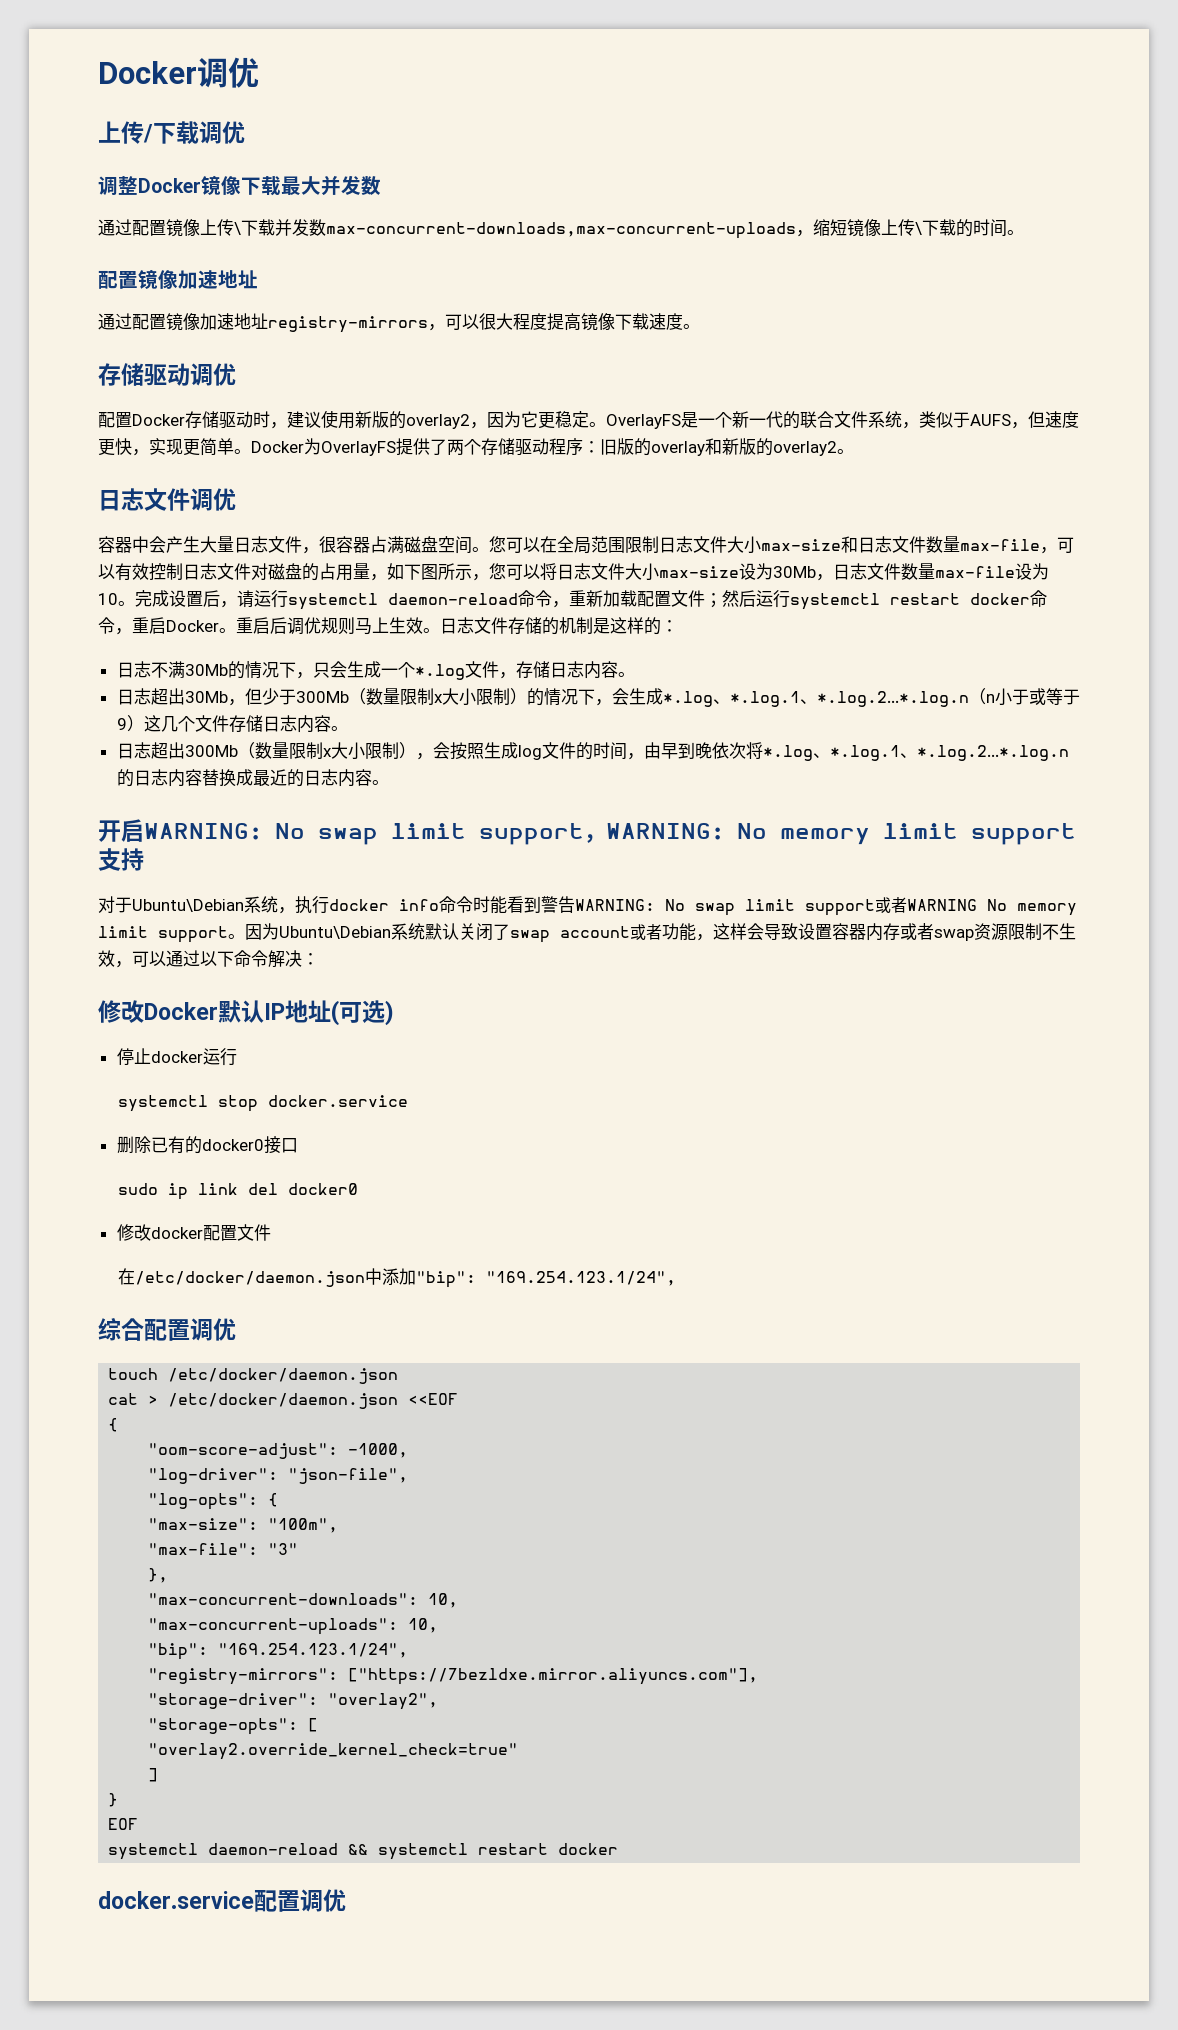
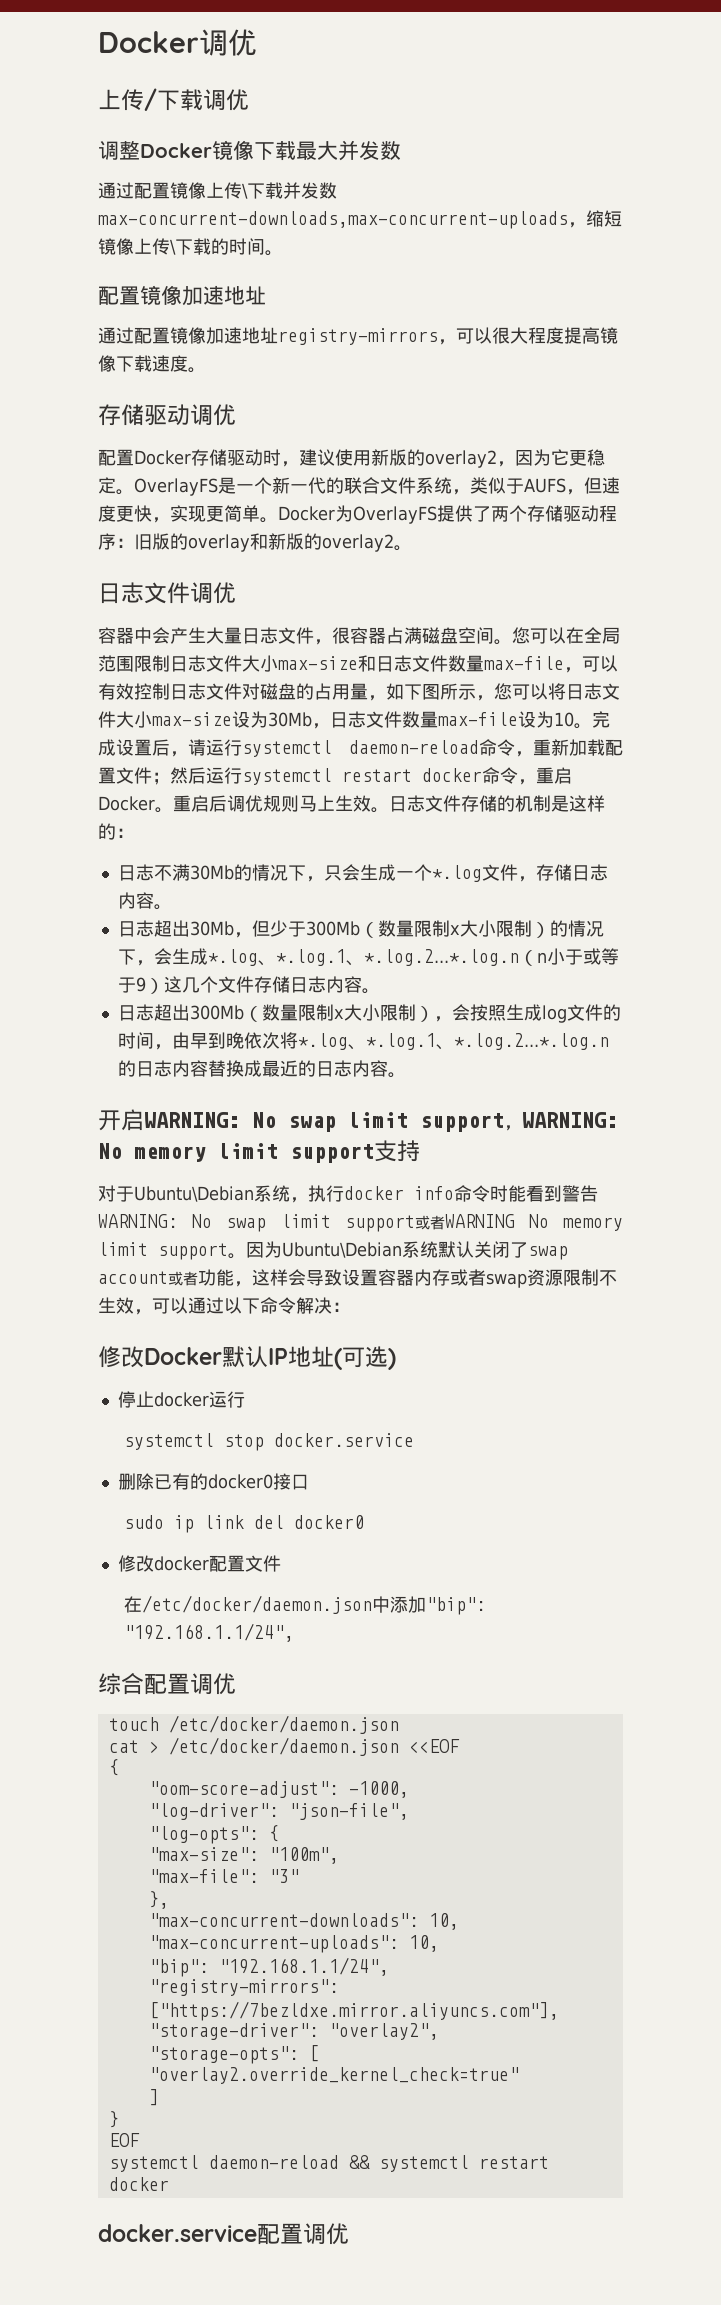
[485,1271,676,1286] "169.254.123.1/24", -> [123,1623,294,1642] "192.168.1.1/24",
[218,1643,409,1658] "169.254.123.1/24", -> [218,1957,389,1976] "192.168.1.1/24",

